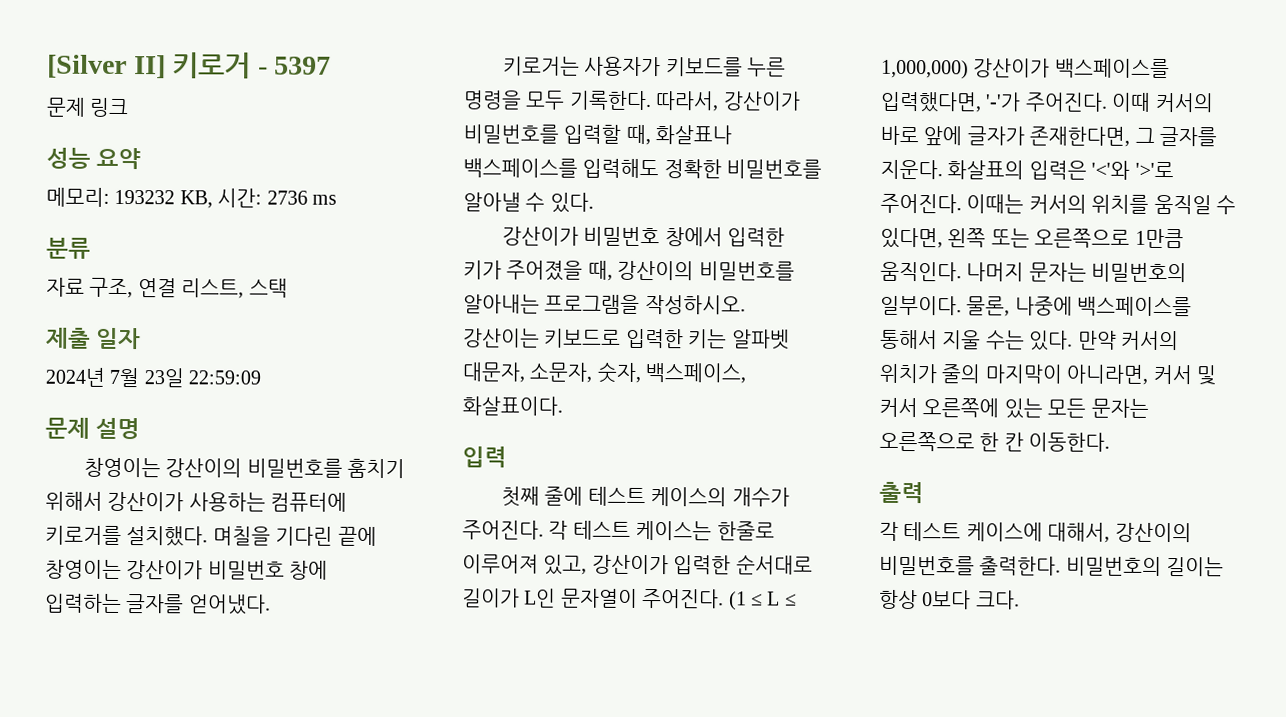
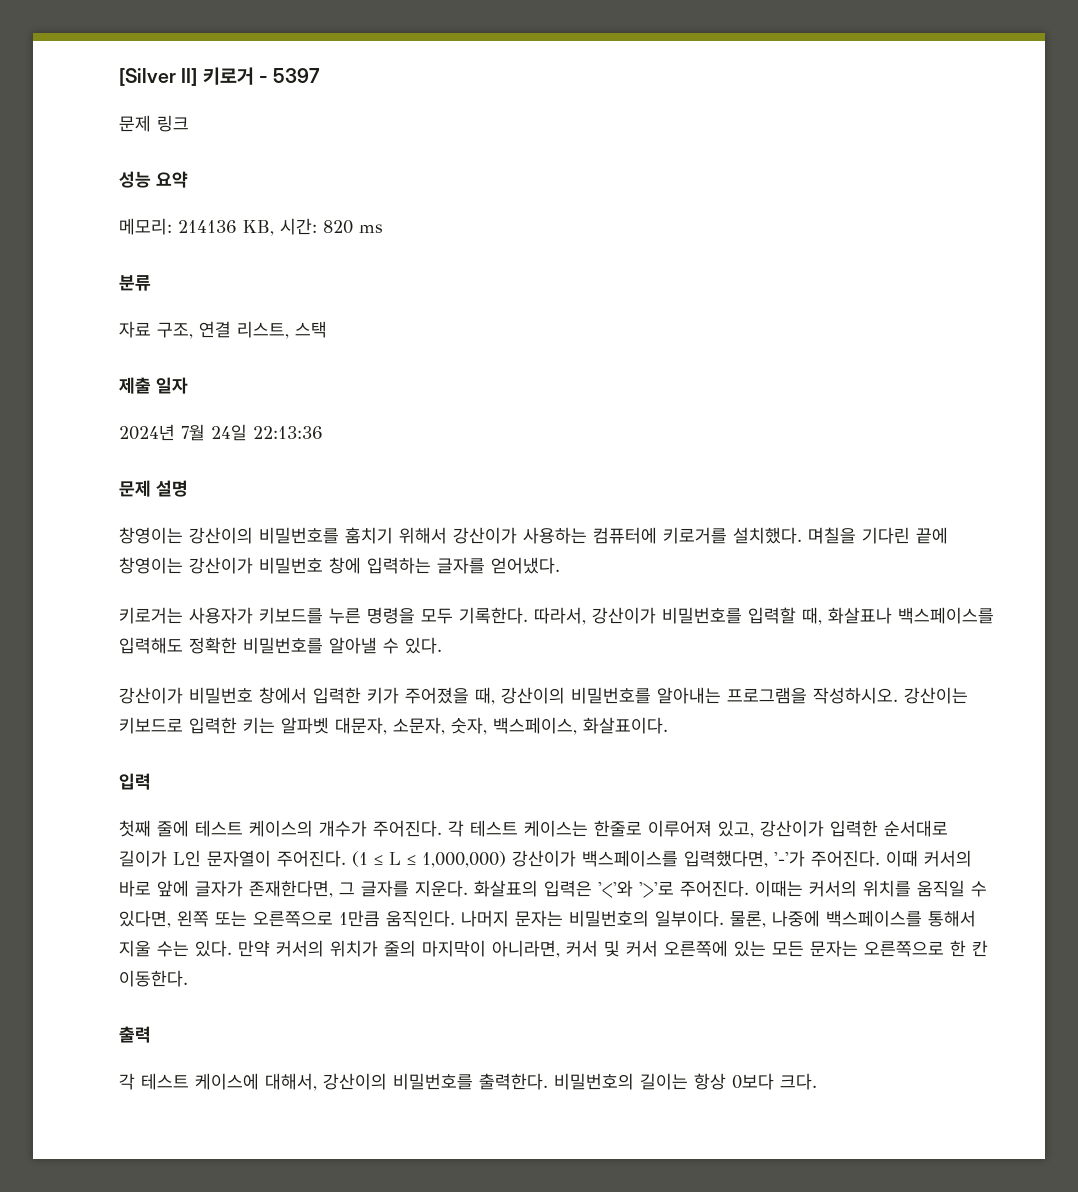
[114,189,176,205] 193232 -> [178,220,237,233] 214136
[266,190,308,205] 2736 -> [323,220,353,234] 820
[143,368,262,388] 23일 22:59:09 -> [211,424,323,441] 24일 22:13:36

